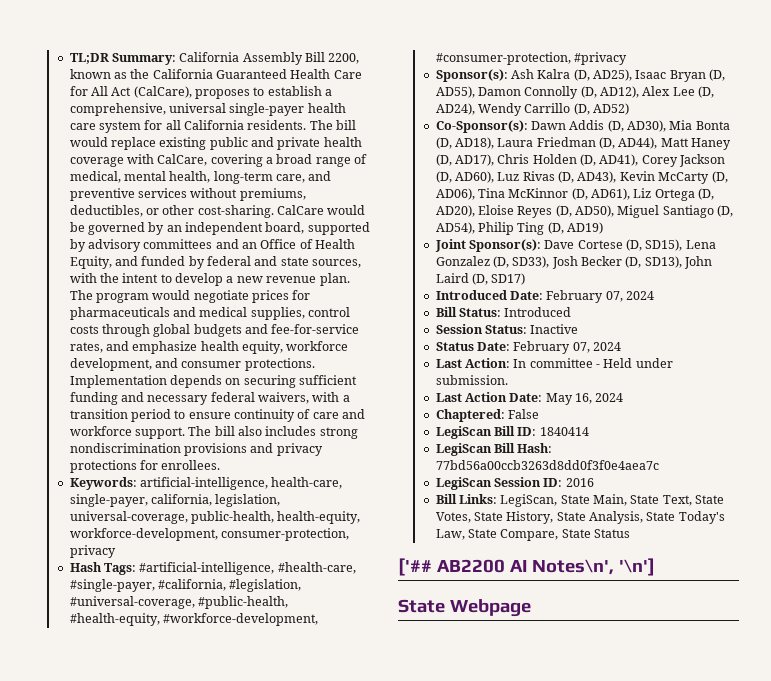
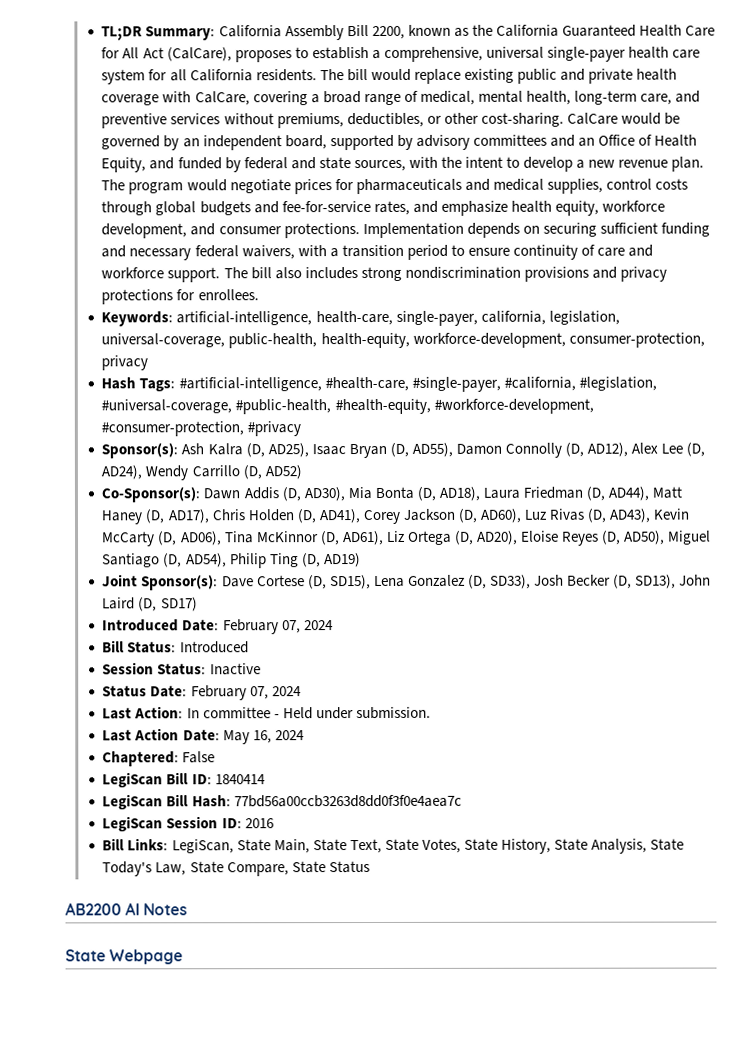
[398,558,432,576] ['## -> (370, 867) none
[531,558,655,576] Notes\n', '\n'] -> [143,903,188,916] Notes

